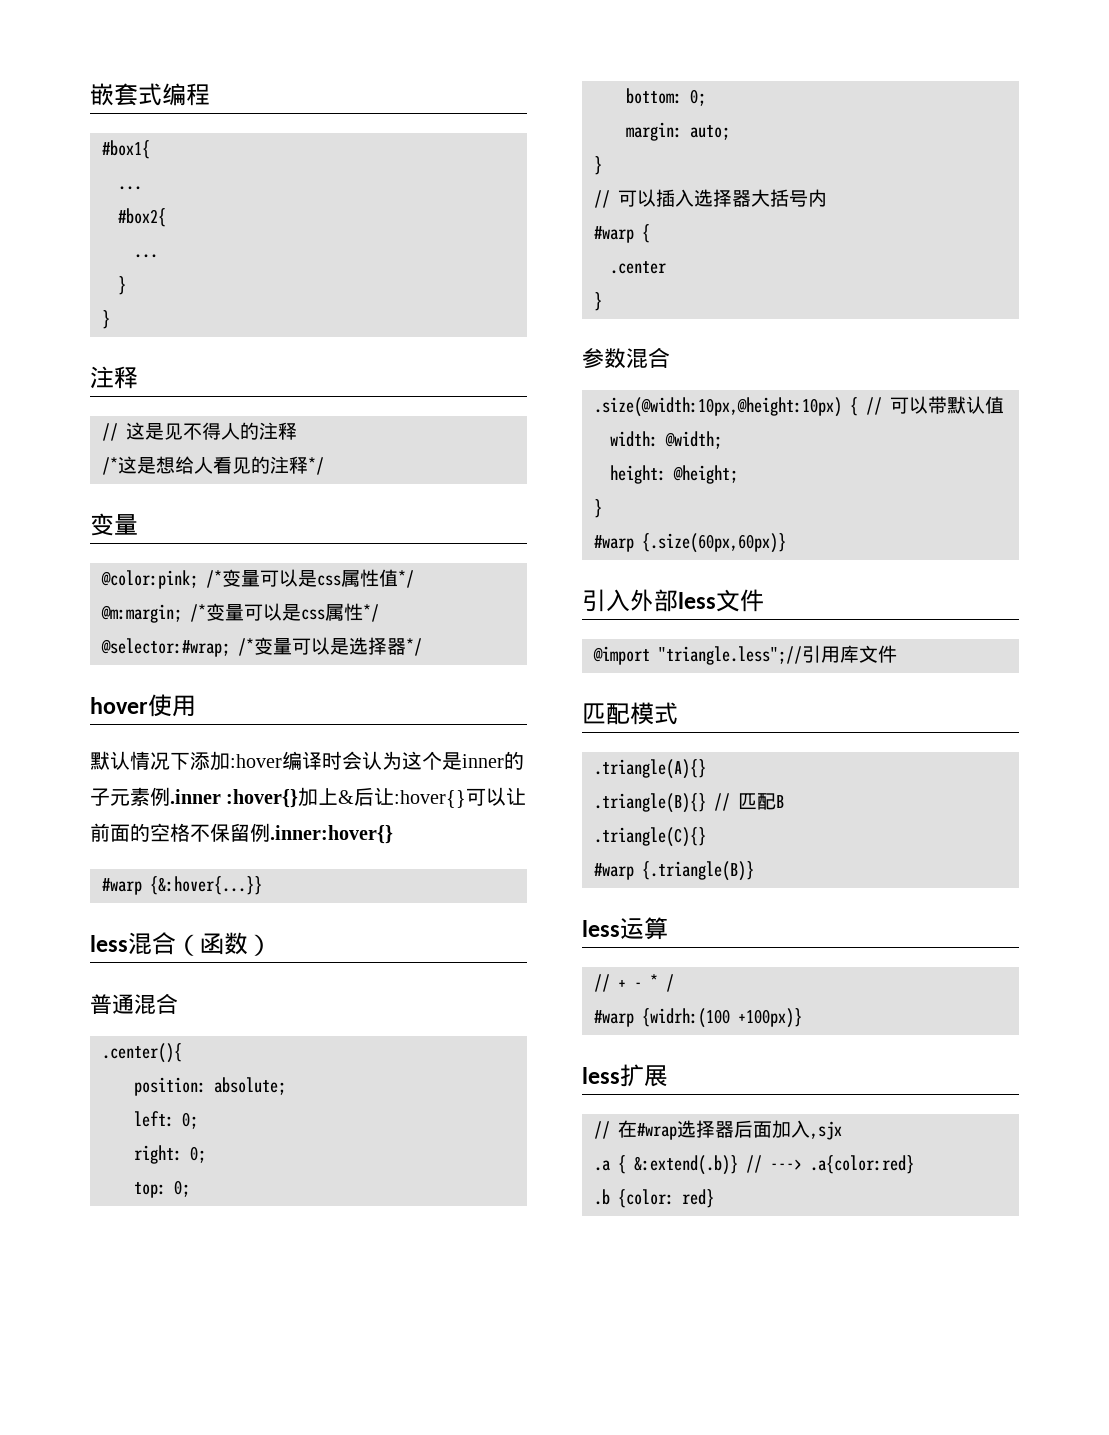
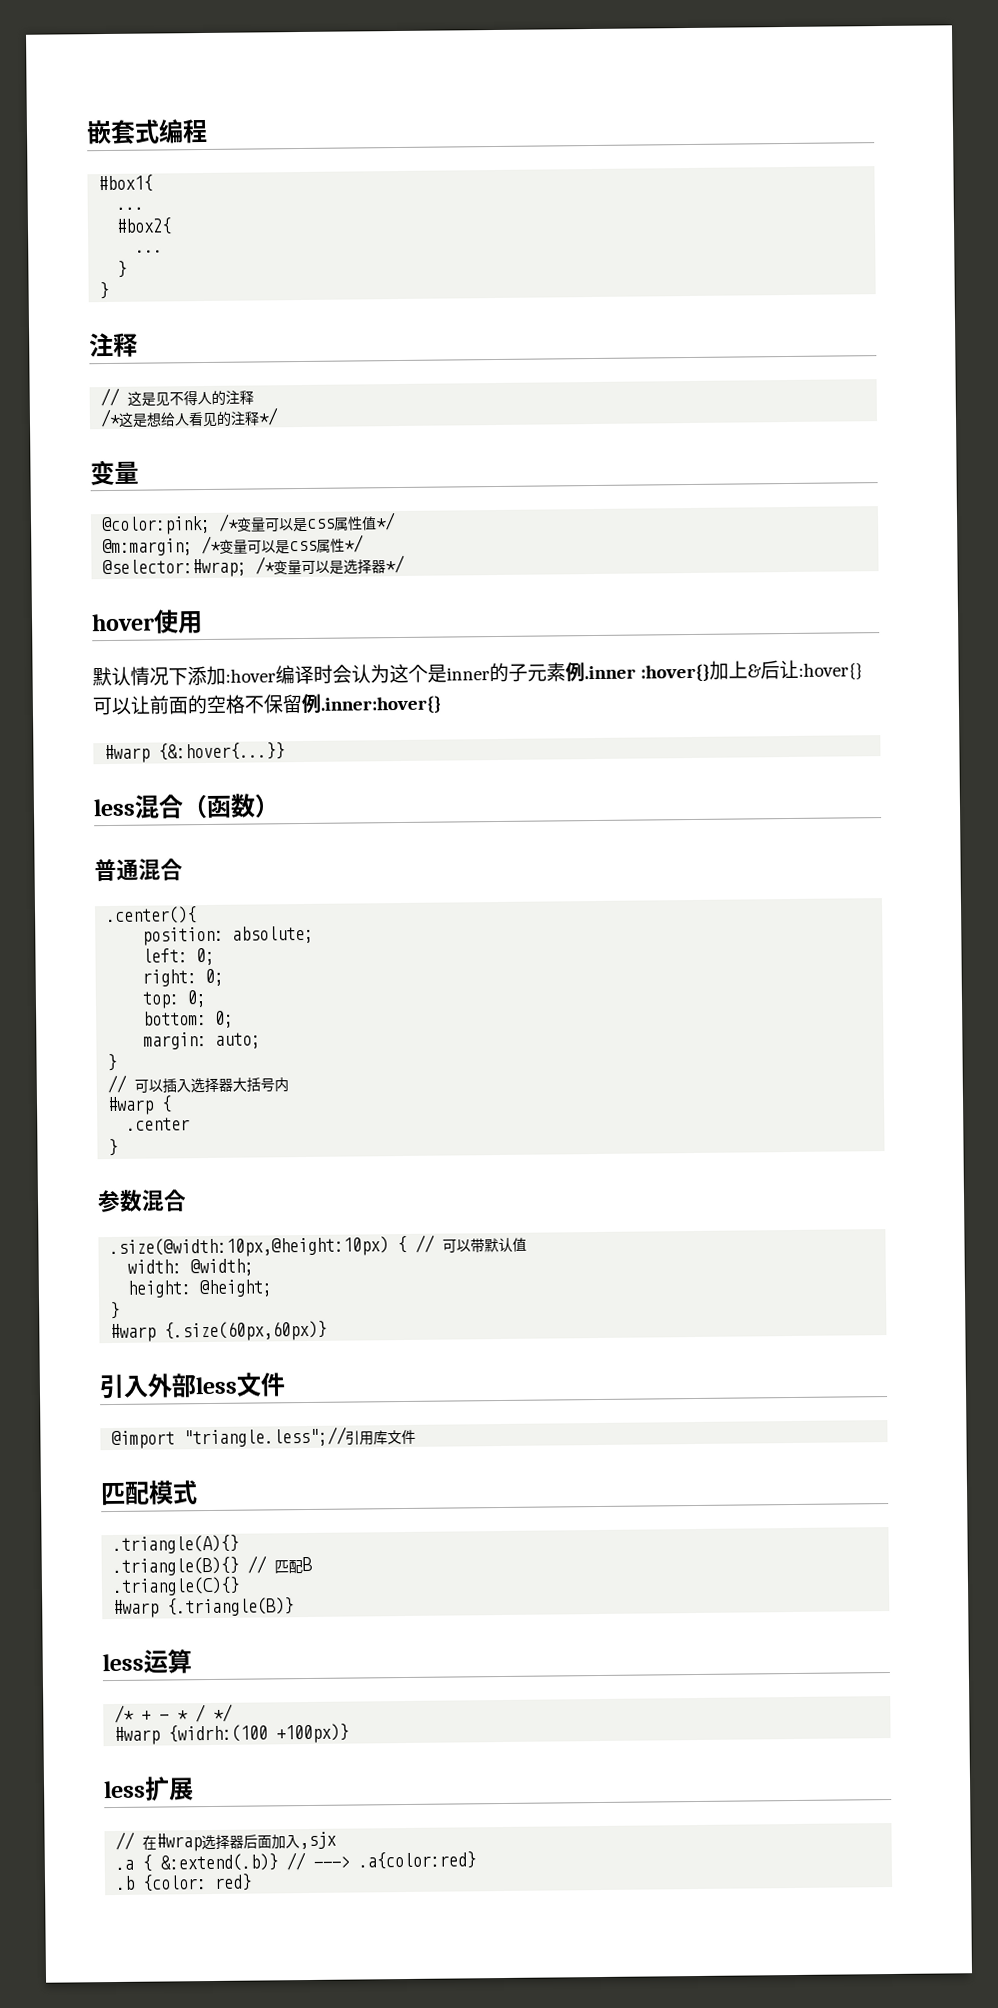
[594,974,610,992] // -> [114,1704,135,1723] /*
(674, 983) none -> [213,1703,234,1722] */

